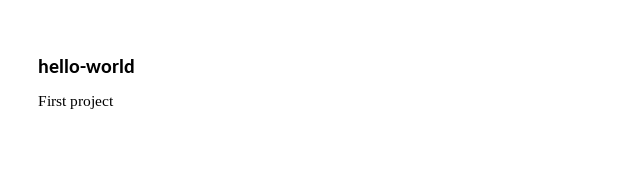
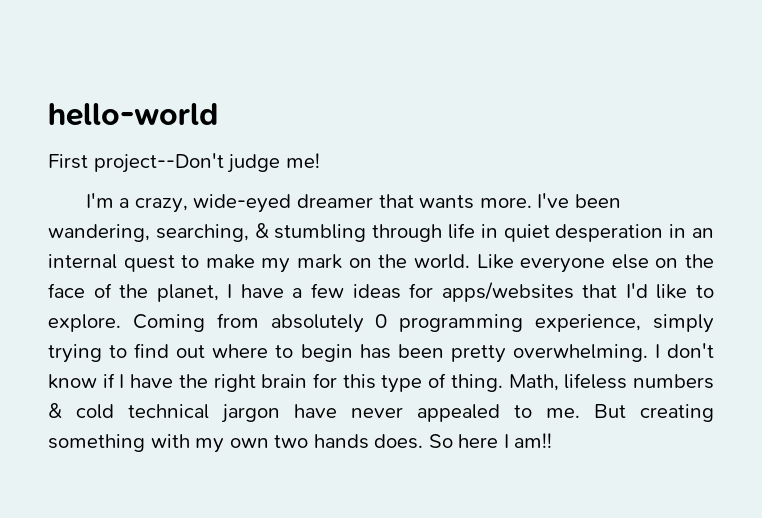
[70,96,115,109] project -> [93,153,320,173] [85,193,621,213] [48,223,714,242] [48,254,715,273] [48,282,714,302] [48,313,714,333] [48,343,714,363] [48,373,714,393] [48,403,714,423] [48,433,553,453] project--Don't judge me! // I'm a crazy, wide-eyed dreamer that wants more. I've been wandering, searching, & stumbling through life in quiet desperation in an internal quest to make my mark on the world. Like everyone else on the face of the planet, I have a few ideas for apps/websites that I'd like to explore. Coming from absolutely 0 programming experience, simply trying to find out where to begin has been pretty overwhelming. I don't know if I have the right brain for this type of thing. Math, lifeless numbers & cold technical jargon have never appealed to me. But creating something with my own two hands does. So here I am!!

